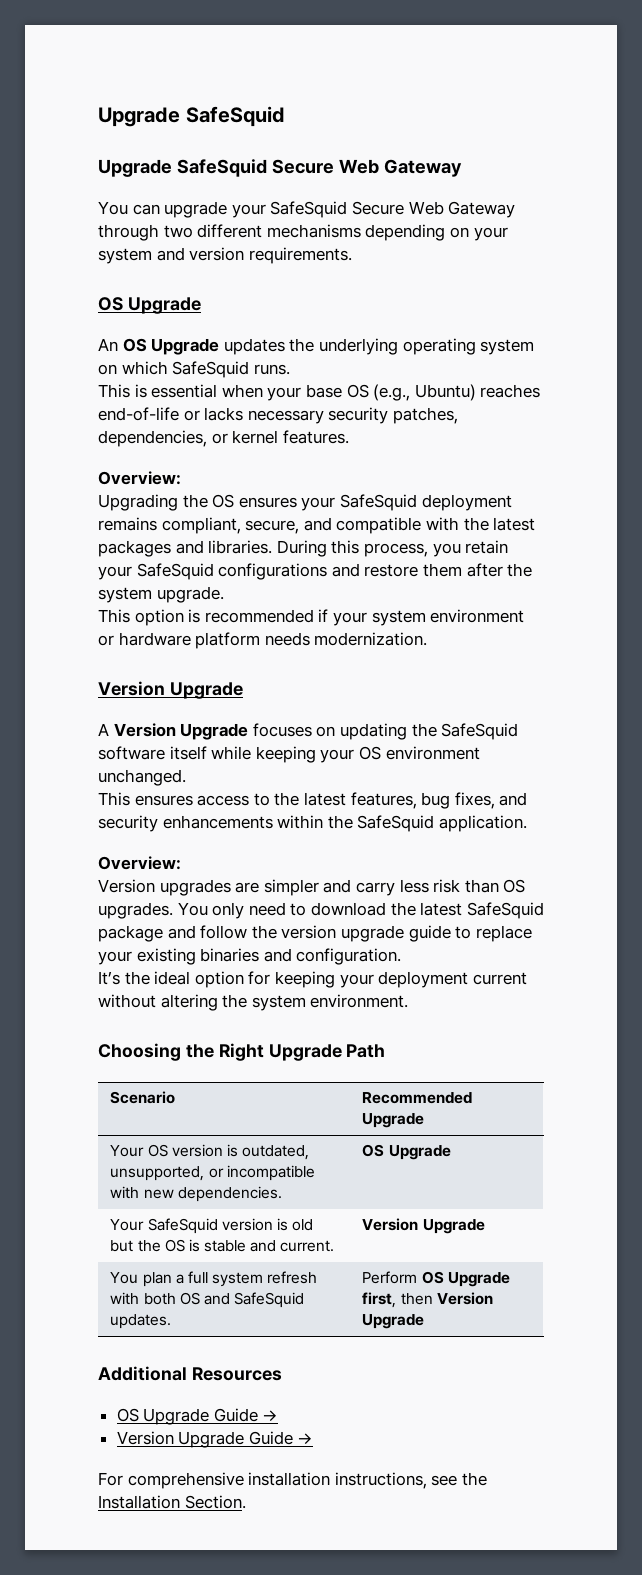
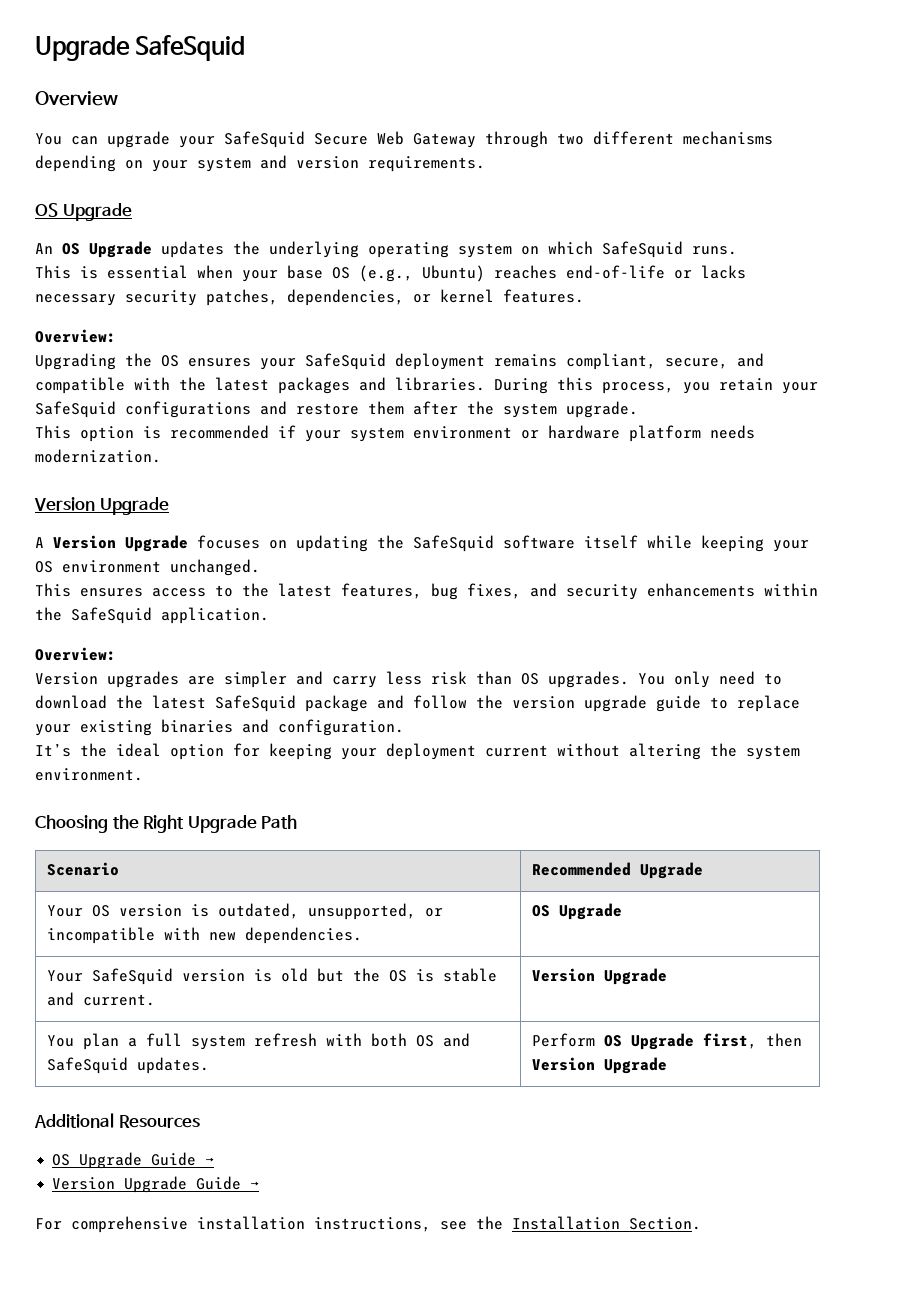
[98,159,462,177] Upgrade SafeSquid Secure Web Gateway -> [35,91,118,106] Overview

